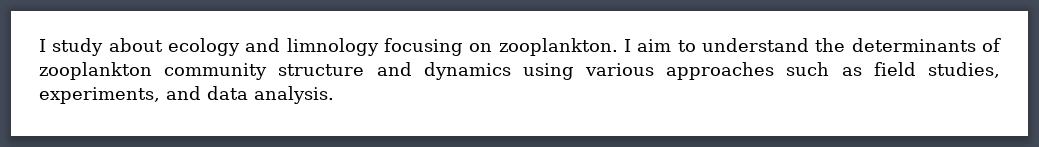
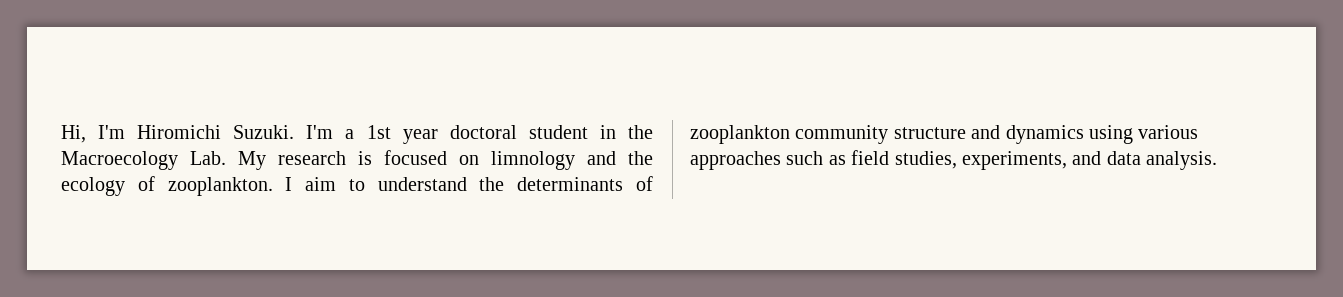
[39,38,493,56] I study about ecology and limnology focusing on -> [61,125,654,144] [61,150,653,170] [61,176,155,196] Hi, I'm Hiromichi Suzuki. I'm a 1st year doctoral student in the Macroecology Lab. My research is focused on limnology and the ecology of

